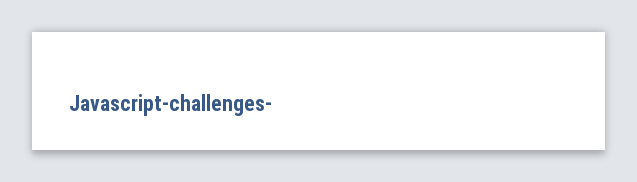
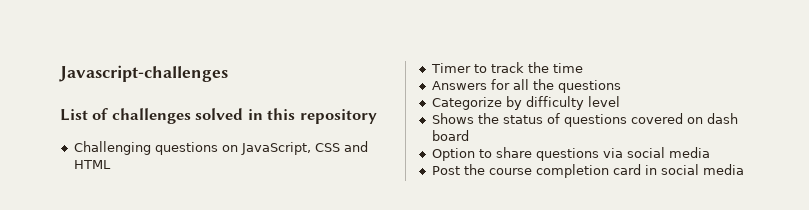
[69,94,272,116] Javascript-challenges- -> [59,65,228,82] [60,108,377,124] [73,141,368,155] [73,160,111,169] [430,62,583,73] [431,79,621,93] [431,96,620,110] [431,113,738,127] [431,130,469,141] [431,147,710,161] [431,164,744,178] Javascript-challenges // List of challenges solved in this repository // Challenging questions on JavaScript, CSS and HTML // Timer to track the time // Answers for all the questions // Categorize by difficulty level // Shows the status of questions covered on dash board // Option to share questions via social media // Post the course completion card in social media

